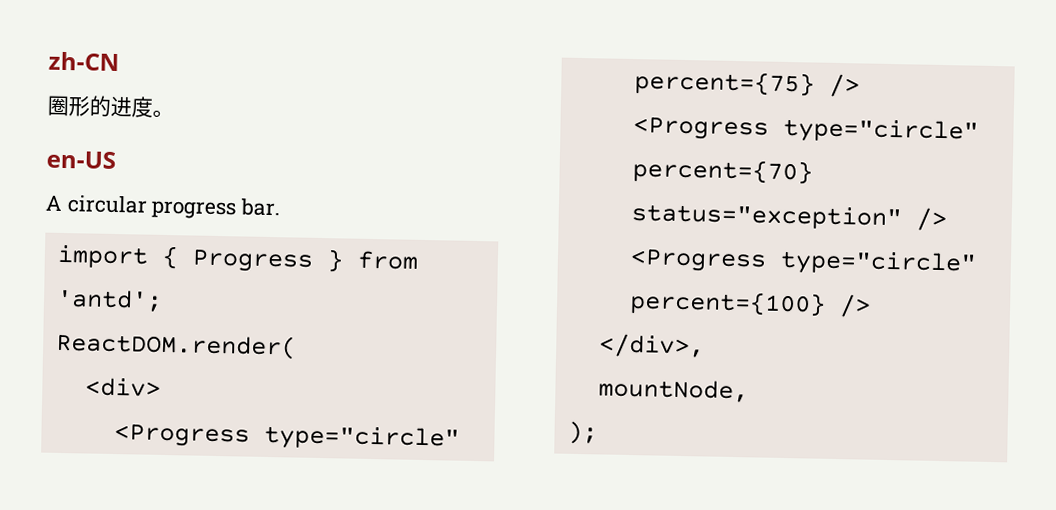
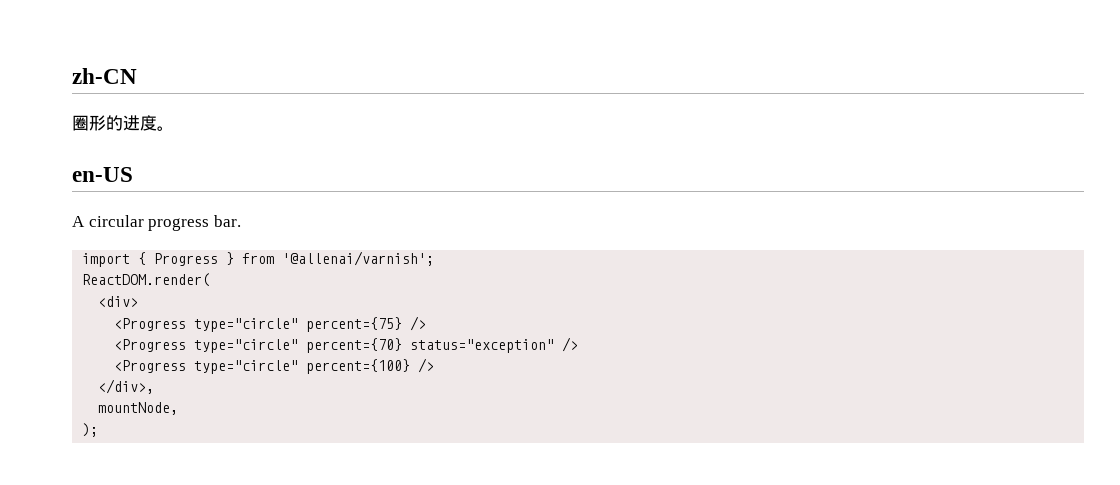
[55,288,163,312] 'antd'; -> [282,251,435,266] '@allenai/varnish';

